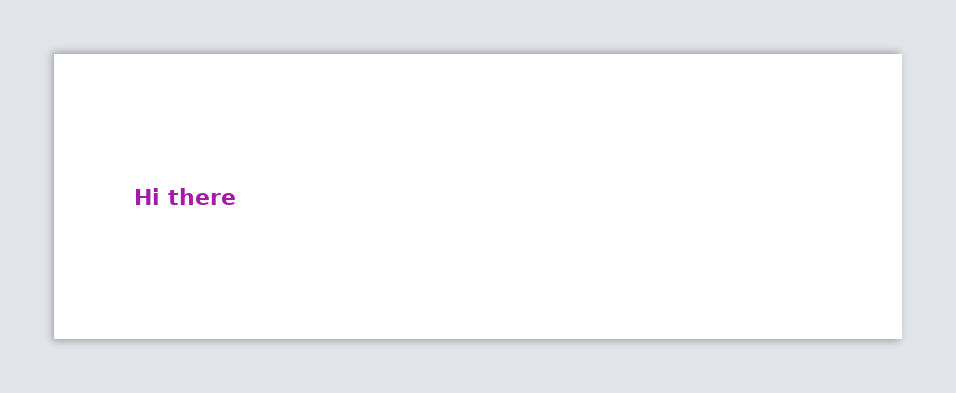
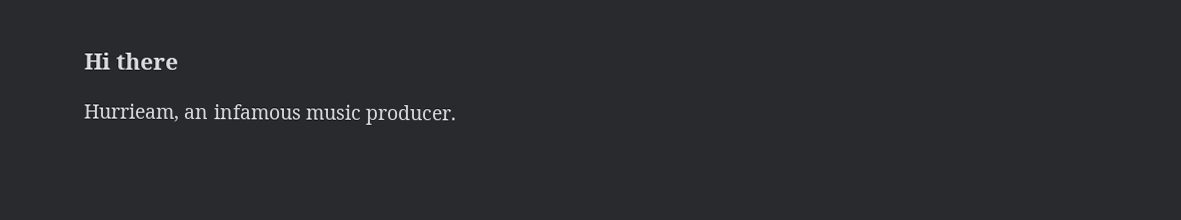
(236, 196) none -> [83,103,458,126] // Hurrieam, an infamous music producer.

